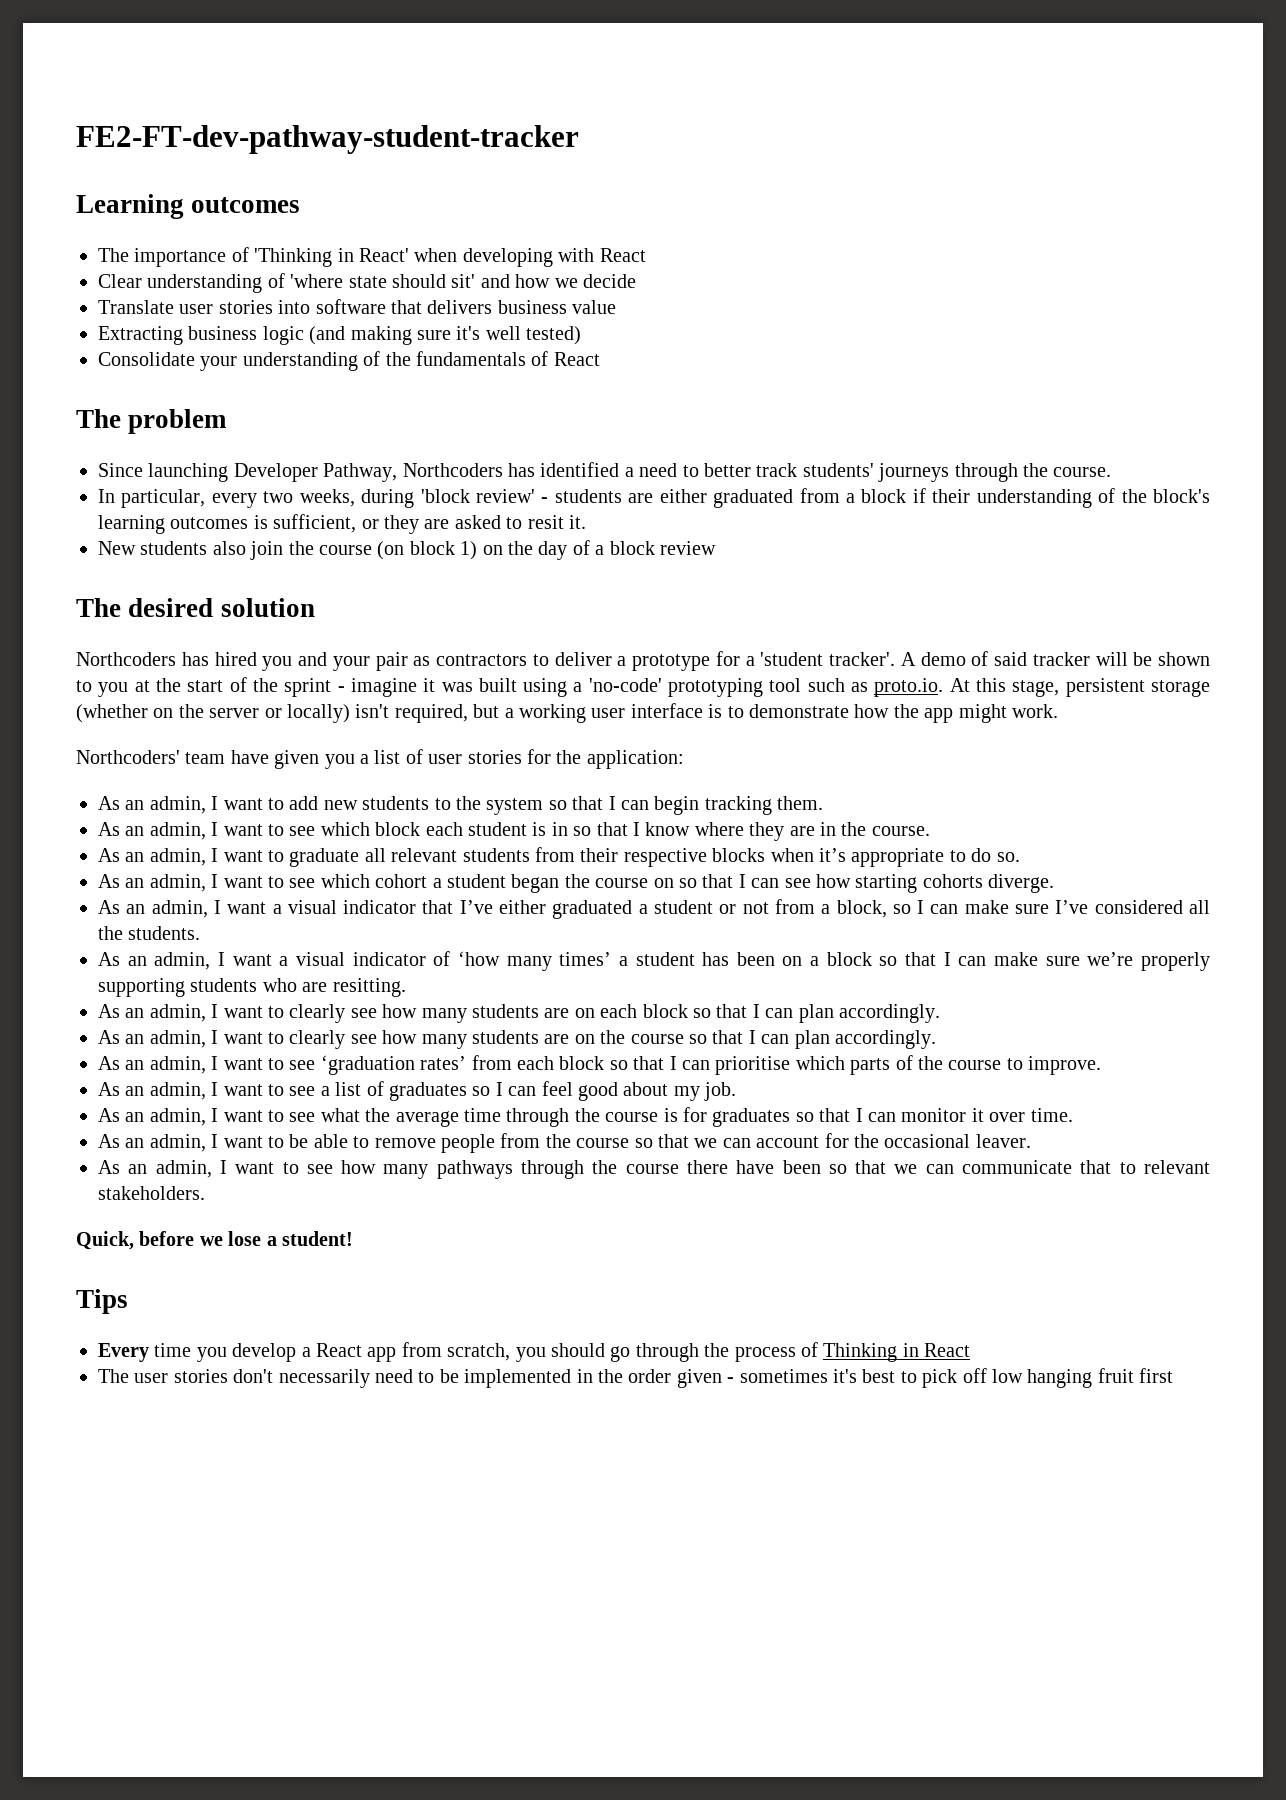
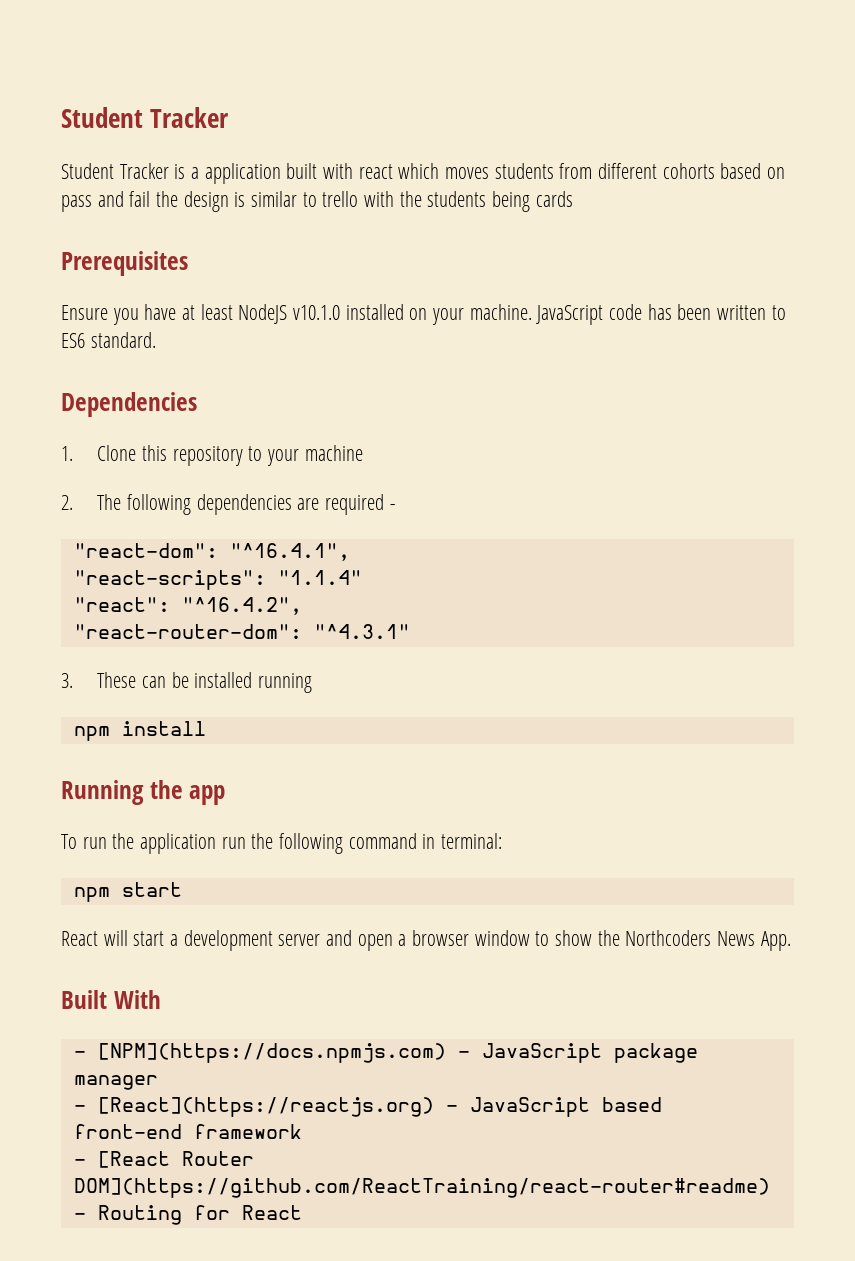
[76,125,579,154] [76,194,301,219] [98,247,646,267] [98,273,636,293] [98,299,617,314] [98,326,582,345] [98,351,600,371] [76,409,228,434] [98,462,1112,482] [98,488,1210,508] [98,514,586,534] [98,540,716,560] [76,598,315,617] [76,651,1210,671] [76,677,1211,697] [76,703,1058,723] [76,749,684,769] [98,796,824,815] [98,822,930,841] [98,847,1020,867] [98,874,1055,893] [98,899,1210,919] [98,926,201,940] [98,951,1211,971] [98,978,406,997] [98,1004,940,1023] [98,1030,936,1049] [98,1055,1102,1075] [98,1081,737,1101] [98,1107,1073,1127] [98,1133,1031,1153] [98,1160,1211,1179] [98,1186,205,1200] [76,1231,353,1250] [76,1289,128,1314] [98,1342,971,1362] [98,1368,1174,1388] FE2-FT-dev-pathway-student-tracker // Learning outcomes // The importance of 'Thinking in React' when developing with React // Clear understanding of 'where state should sit' and how we decide // Translate user stories into software that delivers business value // Extracting business logic (and making sure it's well tested) // Consolidate your understanding of the fundamentals of React // The problem // Since launching Developer Pathway, Northcoders has identified a need to better track students' journeys through the course. // In particular, every two weeks, during 'block review' - students are either graduated from a block if their understanding of the block's learning outcomes is sufficient, or they are asked to resit it. // New students also join the course (on block 1) on the day of a block review // The desired solution // Northcoders has hired you and your pair as contractors to deliver a prototype for a 'student tracker'. A demo of said tracker will be shown to you at the start of the sprint - imagine it was built using a 'no-code' prototyping tool such as proto.io. At this stage, persistent storage (whether on the server or locally) isn't required, but a working user interface is to demonstrate how the app might work. // Northcoders' team have given you a list of user stories for the application: // As an admin, I want to add new students to the system so that I can begin tracking them. // As an admin, I want to see which block each student is in so that I know where they are in the course. // As an admin, I want to graduate all relevant students from their respective blocks when it’s appropriate to do so. // As an admin, I want to see which cohort a student began the course on so that I can see how starting cohorts diverge. // As an admin, I want a visual indicator that I’ve either graduated a student or not from a block, so I can make sure I’ve considered all the students. // As an admin, I want a visual indicator of ‘how many times’ a student has been on a block so that I can make sure we’re properly supporting students who are resitting. // As an admin, I want to clearly see how many students are on each block so that I can plan accordingly. // As an admin, I want to clearly see how many students are on the course so that I can plan accordingly. // As an admin, I want to see ‘graduation rates’ from each block so that I can prioritise which parts of the course to improve. // As an admin, I want to see a list of graduates so I can feel good about my job. // As an admin, I want to see what the average time through the course is for graduates so that I can monitor it over time. // As an admin, I want to be able to remove people from the course so that we can account for the occasional leaver. // As an admin, I want to see how many pathways through the course there have been so that we can communicate that to relevant stakeholders. // Quick, before we lose a student! // Tips // Every time you develop a React app from scratch, you should go through the process of Thinking in React // The user stories don't necessarily need to be implemented in the order given - sometimes it's best to pick off low hanging fruit first -> [61,107,230,128] [61,163,786,184] [61,191,573,212] [61,251,188,276] [61,304,786,325] [61,332,156,348] [61,392,197,417] [61,445,363,466] [61,494,395,515] [73,543,350,561] [73,570,362,590] [73,597,302,615] [73,624,410,639] [61,672,312,693] [73,721,206,741] [61,780,226,805] [61,833,503,854] [73,882,182,902] [61,930,791,951] [61,990,161,1009] [73,1043,698,1063] [73,1075,158,1090] [73,1097,662,1117] [73,1124,302,1139] [73,1151,254,1168] [73,1178,770,1198] [73,1205,302,1225] Student Tracker // Student Tracker is a application built with react which moves students from different cohorts based on pass and fail the design is similar to trello with the students being cards // Prerequisites // Ensure you have at least NodeJS v10.1.0 installed on your machine. JavaScript code has been written to ES6 standard. // Dependencies // 1. Clone this repository to your machine // 2. The following dependencies are required - // "react-dom": "^16.4.1", // "react-scripts": "1.1.4" // "react": "^16.4.2", // "react-router-dom": "^4.3.1" // 3. These can be installed running // npm install // Running the app // To run the application run the following command in terminal: // npm start // React will start a development server and open a browser window to show the Northcoders News App. // Built With // - [NPM](https://docs.npmjs.com) - JavaScript package manager // - [React](https://reactjs.org) - JavaScript based front-end framework // - [React Router DOM](https://github.com/ReactTraining/react-router#readme) - Routing for React

